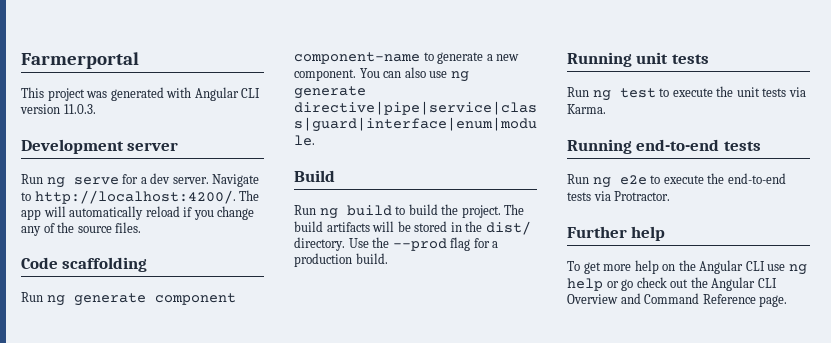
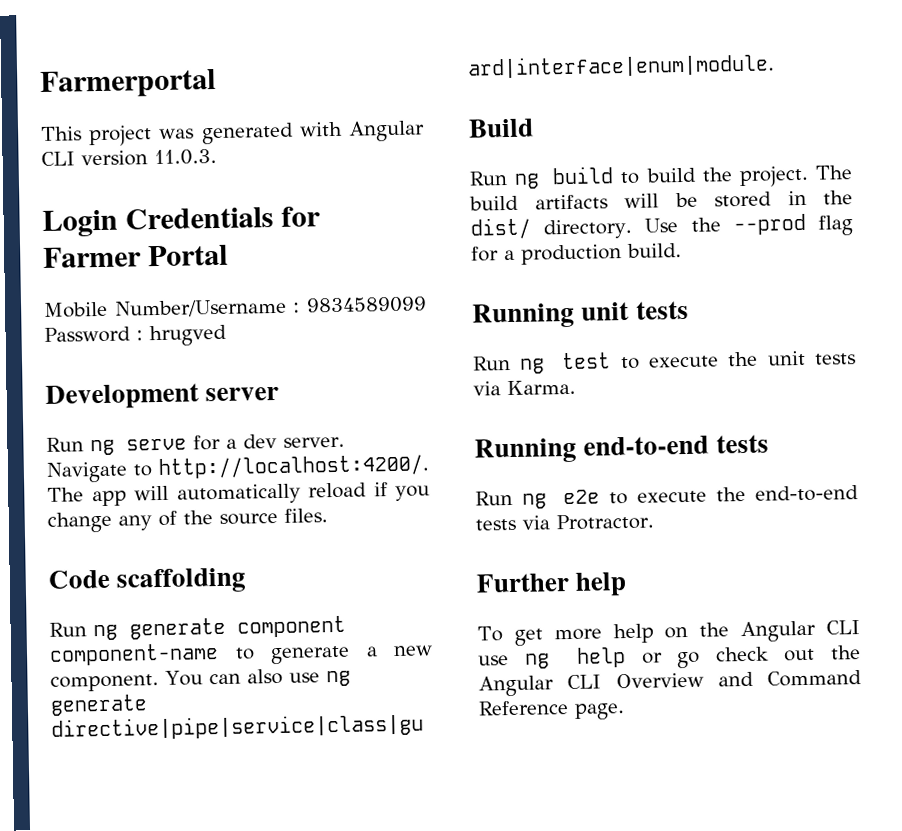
(96, 109) none -> [42,206,322,237] [43,244,229,268] [44,296,427,318] [44,324,227,347] // Login Credentials for Farmer Portal // Mobile Number/Username : 9834589099 Password : hrugved

